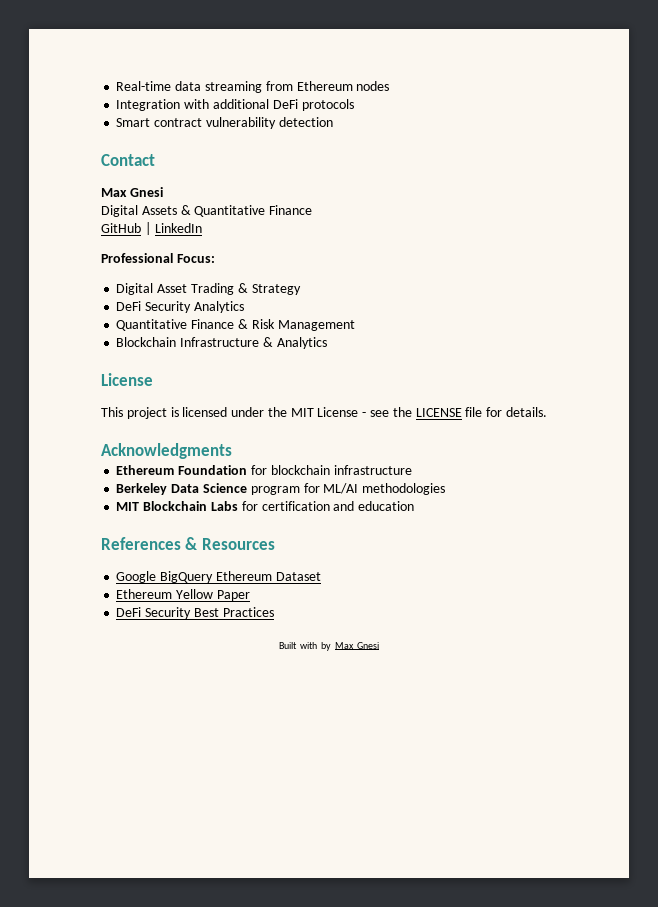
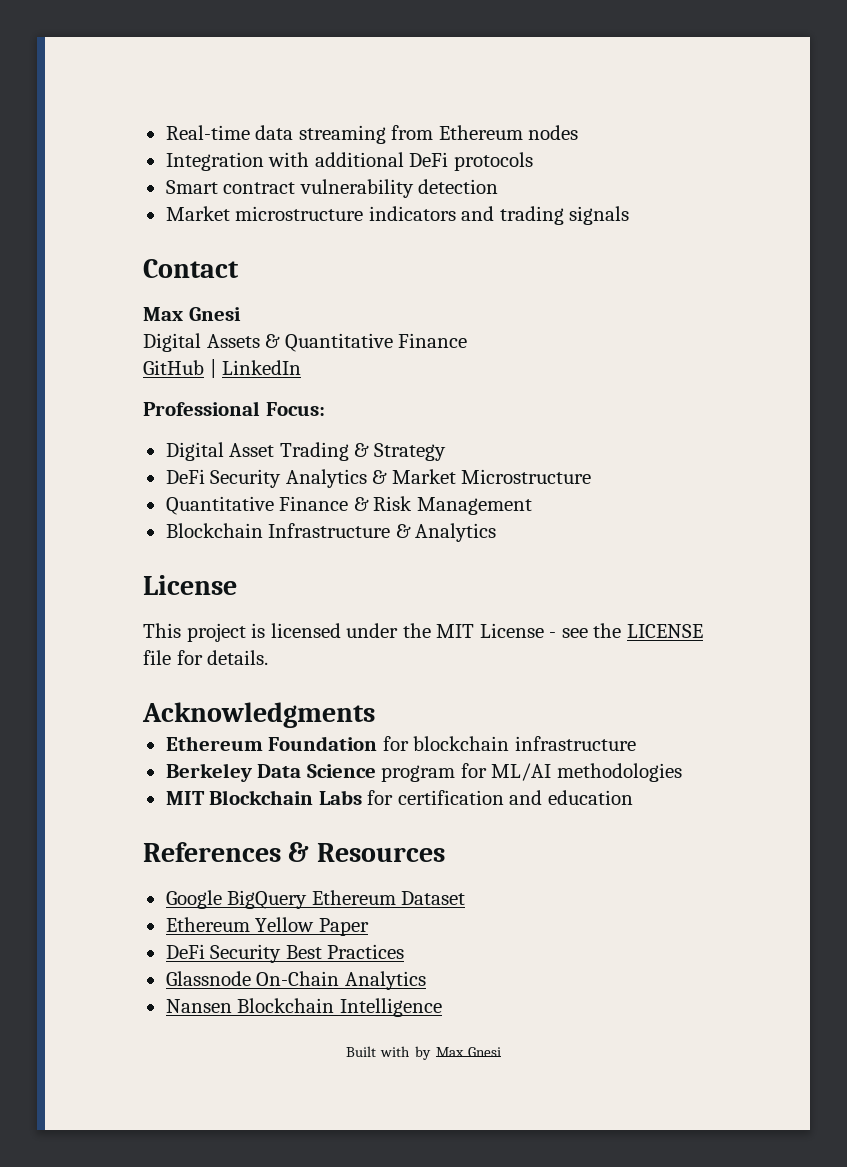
(333, 122) none -> [165,206,630,225] // Market microstructure indicators and trading signals
(244, 307) none -> [372,469,592,484] & Market Microstructure
(274, 612) none -> [165,971,426,990] [165,998,442,1017] // Glassnode On-Chain Analytics // Nansen Blockchain Intelligence

